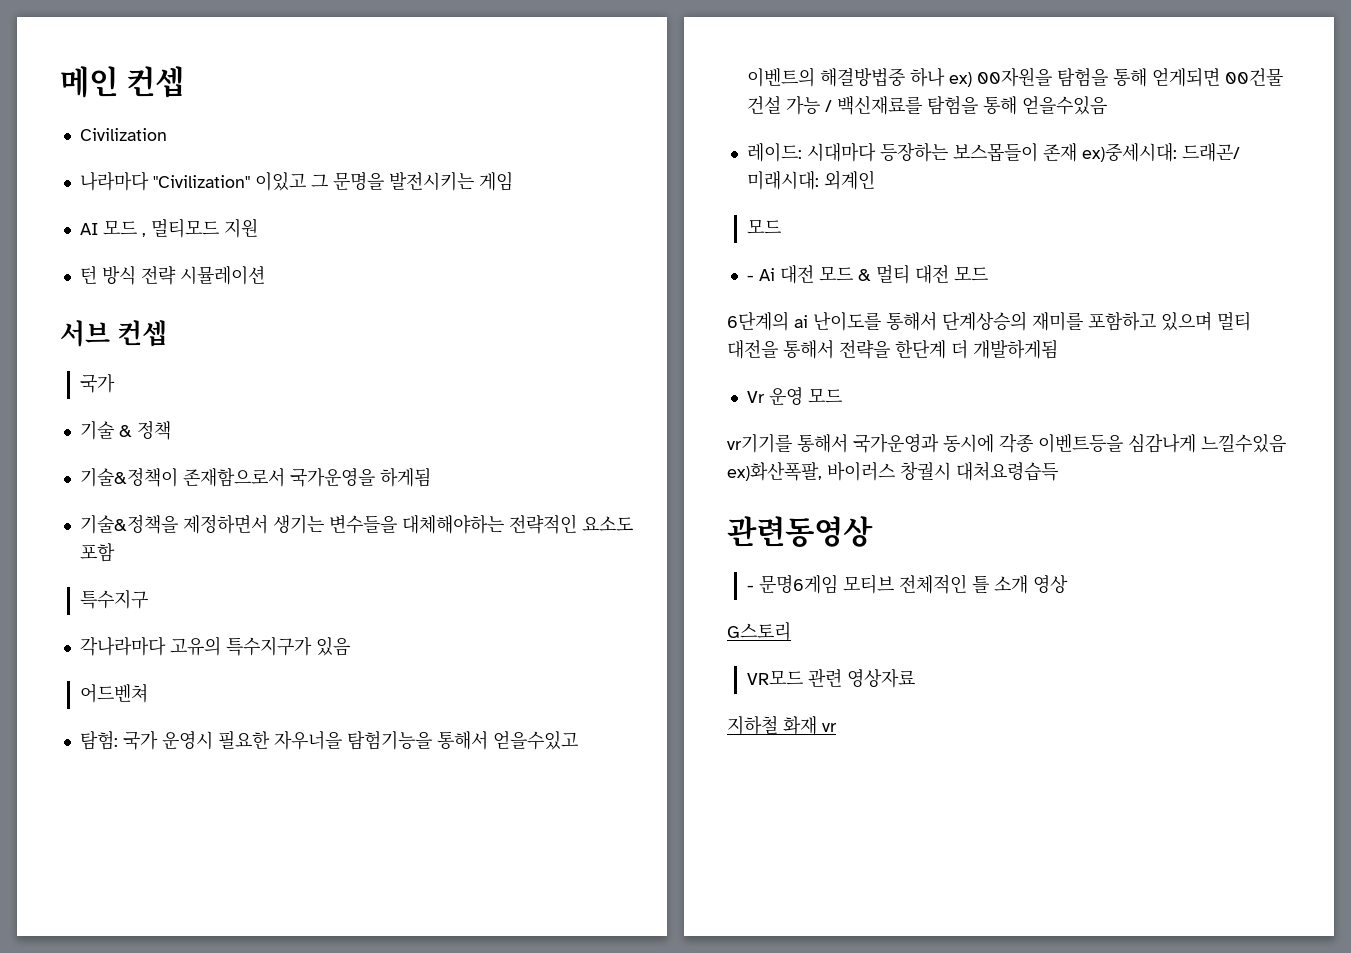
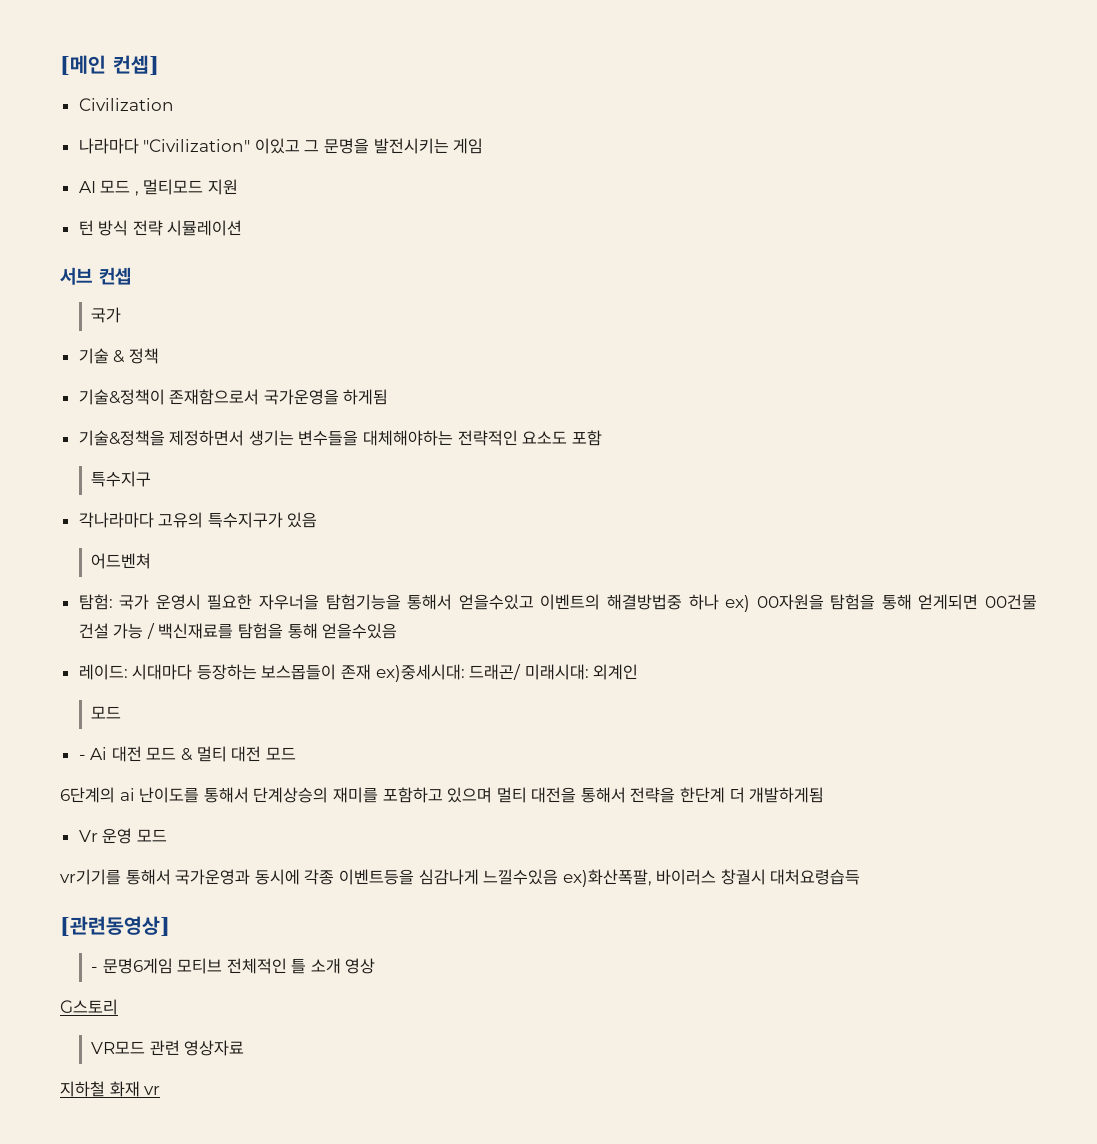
[60,66,185,98] 메인 컨셉 -> [60,55,159,75] [메인 컨셉]
[727,516,873,547] 관련동영상 -> [60,916,170,936] [관련동영상]

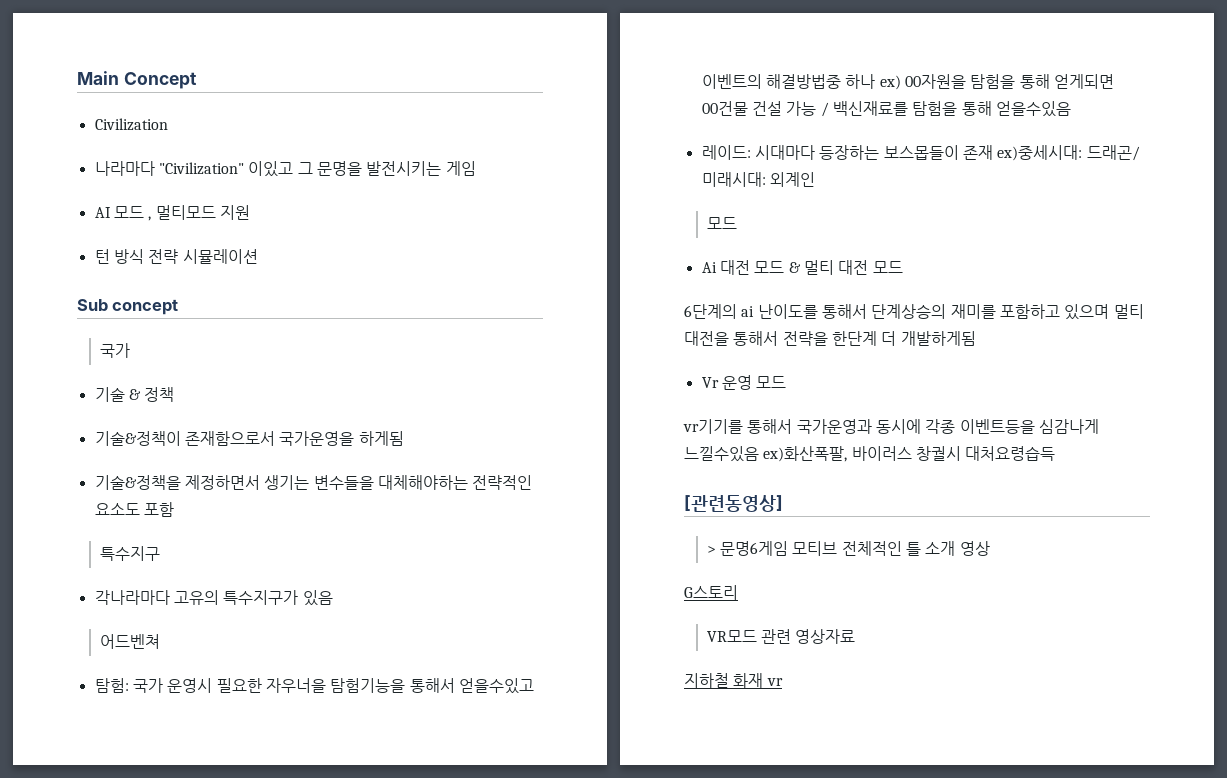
[60,55,159,75] [메인 컨셉] -> [77,71,197,89] Main Concept
[60,267,131,285] 서브 컨셉 -> [77,299,179,315] Sub concept
[78,754,86,760] - -> (737, 223) none
[90,966,98,972] - -> [706,546,716,554] >

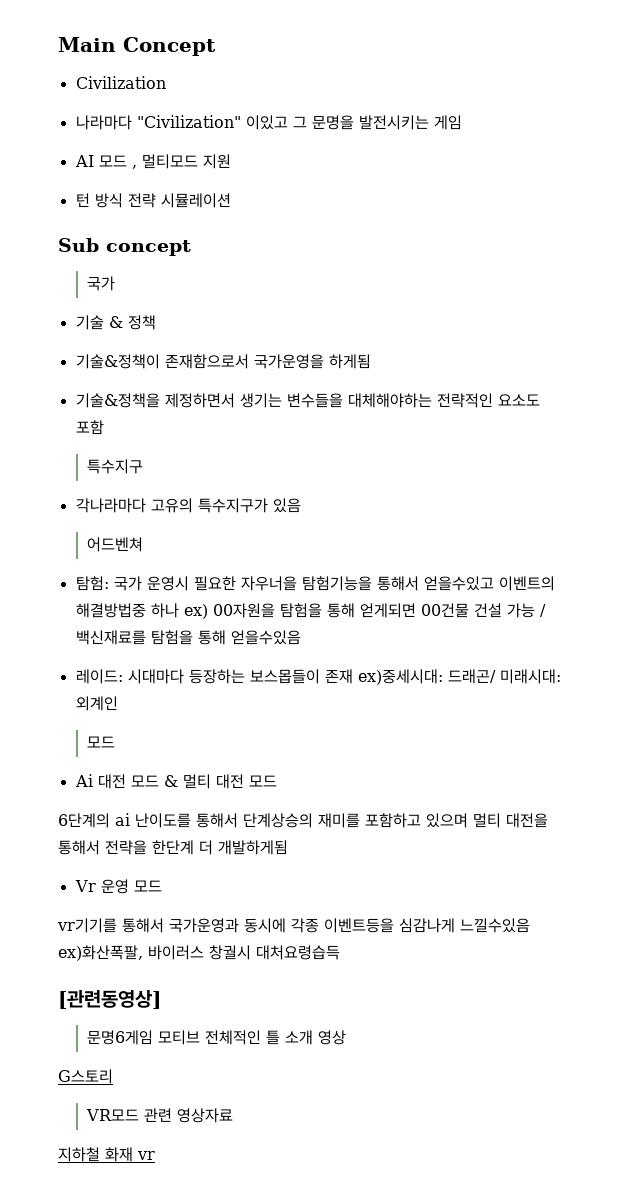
[706,546,716,554] > -> (161, 999) none

